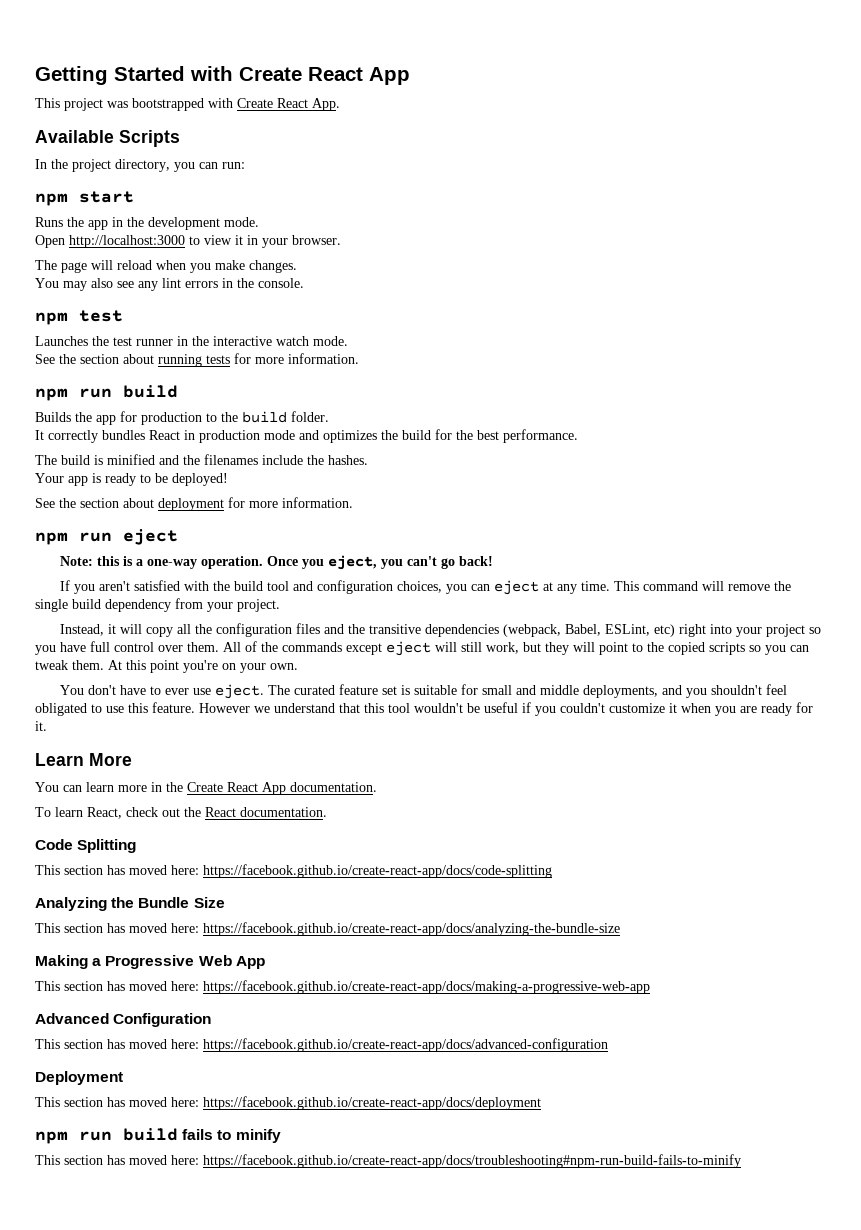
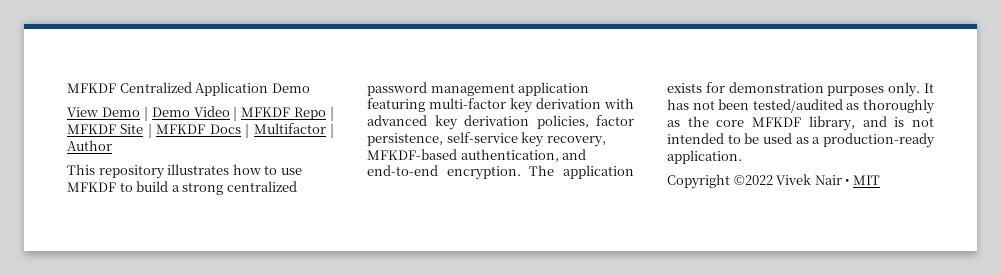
[35,66,410,85] [35,98,340,111] [35,130,180,147] [35,159,245,172] [35,191,134,206] [35,217,259,230] [35,235,341,248] [35,260,297,273] [35,278,304,291] [35,310,123,325] [35,336,348,346] [35,353,359,367] [35,385,178,401] [35,411,329,425] [35,429,578,443] [35,454,368,465] [35,473,228,486] [35,497,353,511] [35,529,178,545] [59,555,493,570] [59,580,791,595] [35,598,280,612] [59,623,821,637] [35,641,809,656] [35,660,298,673] [59,684,787,699] [35,702,813,716] [35,721,47,731] [35,753,132,766] [35,782,377,795] [35,807,327,819] [35,839,137,853] [35,864,552,878] [35,897,225,911] [35,922,620,936] [35,955,265,969] [35,980,650,994] [35,1013,212,1027] [35,1038,608,1052] [35,1071,123,1085] [35,1096,541,1110] [35,1128,281,1144] [35,1154,741,1168] Getting Started with Create React App // This project was bootstrapped with Create React App. // Available Scripts // In the project directory, you can run: // npm start // Runs the app in the development mode. // Open http://localhost:3000 to view it in your browser. // The page will reload when you make changes. // You may also see any lint errors in the console. // npm test // Launches the test runner in the interactive watch mode. // See the section about running tests for more information. // npm run build // Builds the app for production to the build folder. // It correctly bundles React in production mode and optimizes the build for the best performance. // The build is minified and the filenames include the hashes. // Your app is ready to be deployed! // See the section about deployment for more information. // npm run eject // Note: this is a one-way operation. Once you eject, you can't go back! // If you aren't satisfied with the build tool and configuration choices, you can eject at any time. This command will remove the single build dependency from your project. // Instead, it will copy all the configuration files and the transitive dependencies (webpack, Babel, ESLint, etc) right into your project so you have full control over them. All of the commands except eject will still work, but they will point to the copied scripts so you can tweak them. At this point you're on your own. // You don't have to ever use eject. The curated feature set is suitable for small and middle deployments, and you shouldn't feel obligated to use this feature. However we understand that this tool wouldn't be useful if you couldn't customize it when you are ready for it. // Learn More // You can learn more in the Create React App documentation. // To learn React, check out the React documentation. // Code Splitting // This section has moved here: https://facebook.github.io/create-react-app/docs/code-splitting // Analyzing the Bundle Size // This section has moved here: https://facebook.github.io/create-react-app/docs/analyzing-the-bundle-size // Making a Progressive Web App // This section has moved here: https://facebook.github.io/create-react-app/docs/making-a-progressive-web-app // Advanced Configuration // This section has moved here: https://facebook.github.io/create-react-app/docs/advanced-configuration // Deployment // This section has moved here: https://facebook.github.io/create-react-app/docs/deployment // npm run build fails to minify // This section has moved here: https://facebook.github.io/create-react-app/docs/troubleshooting#npm-run-build-fails-to-minify -> [67,82,310,96] [67,106,334,121] [67,123,334,138] [67,140,112,151] [67,164,302,179] [67,181,297,195] [367,82,590,96] [367,98,634,113] [367,115,634,130] [367,132,606,147] [367,149,587,162] [367,165,634,180] [667,82,934,97] [667,99,935,114] [667,116,934,131] [667,133,935,148] [667,150,742,164] [667,174,880,189] MFKDF Centralized Application Demo // View Demo | Demo Video | MFKDF Repo | MFKDF Site | MFKDF Docs | Multifactor | Author // This repository illustrates how to use MFKDF to build a strong centralized password management application featuring multi-factor key derivation with advanced key derivation policies, factor persistence, self-service key recovery, MFKDF-based authentication, and end-to-end encryption. The application exists for demonstration purposes only. It has not been tested/audited as thoroughly as the core MFKDF library, and is not intended to be used as a production-ready application. // Copyright ©2022 Vivek Nair • MIT

